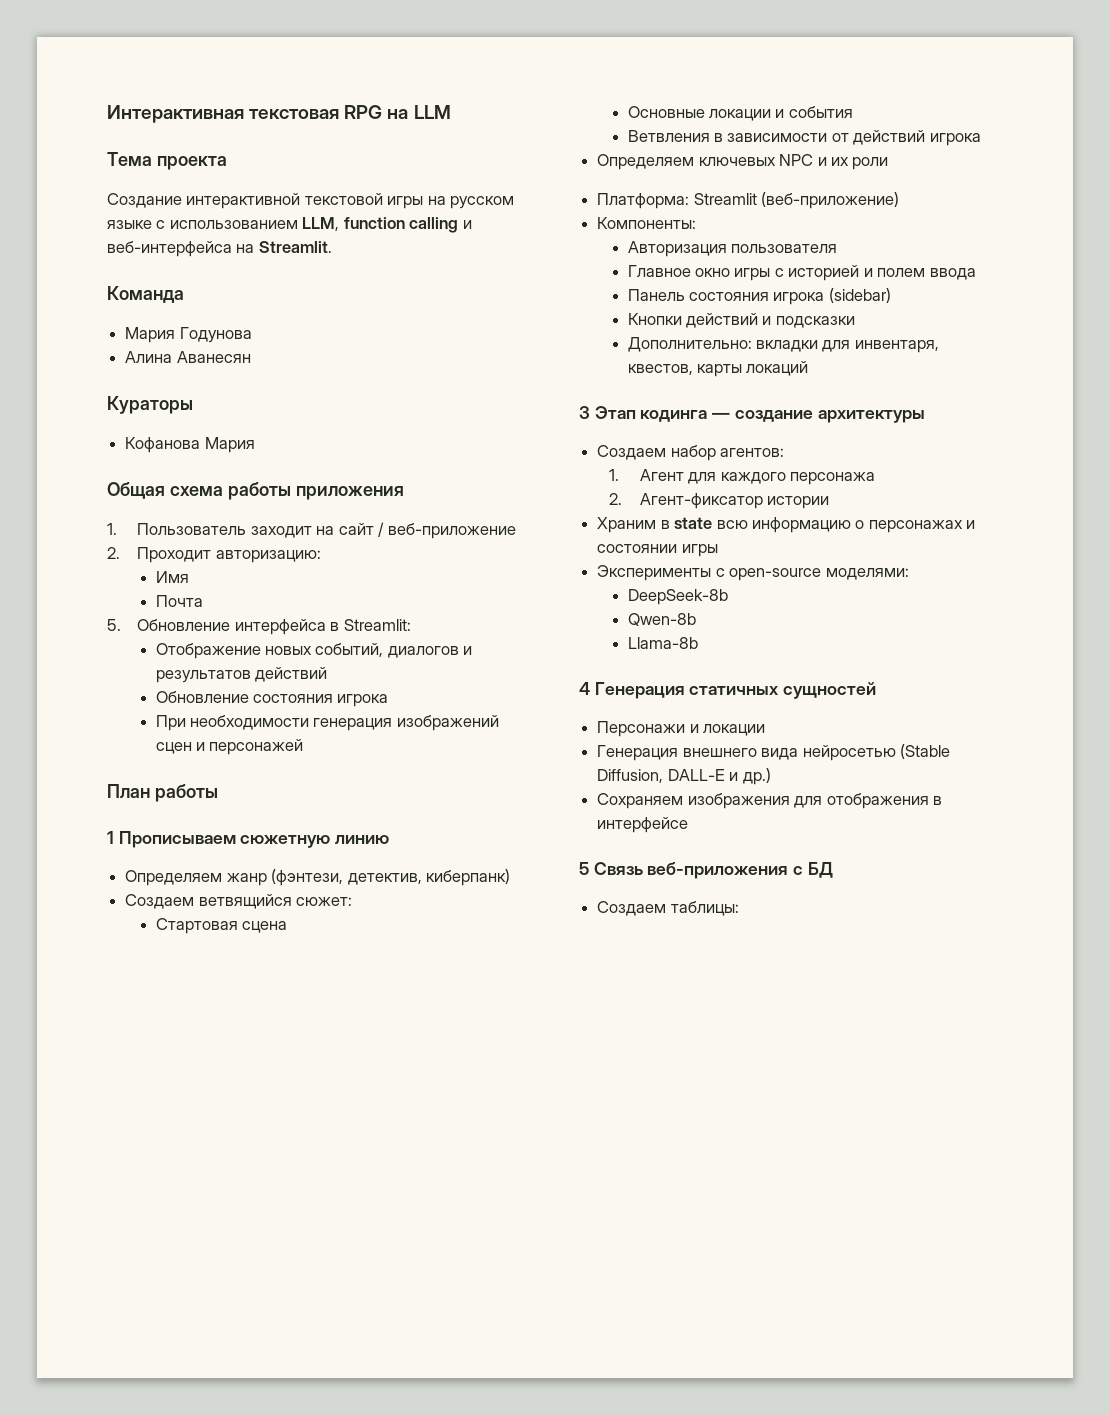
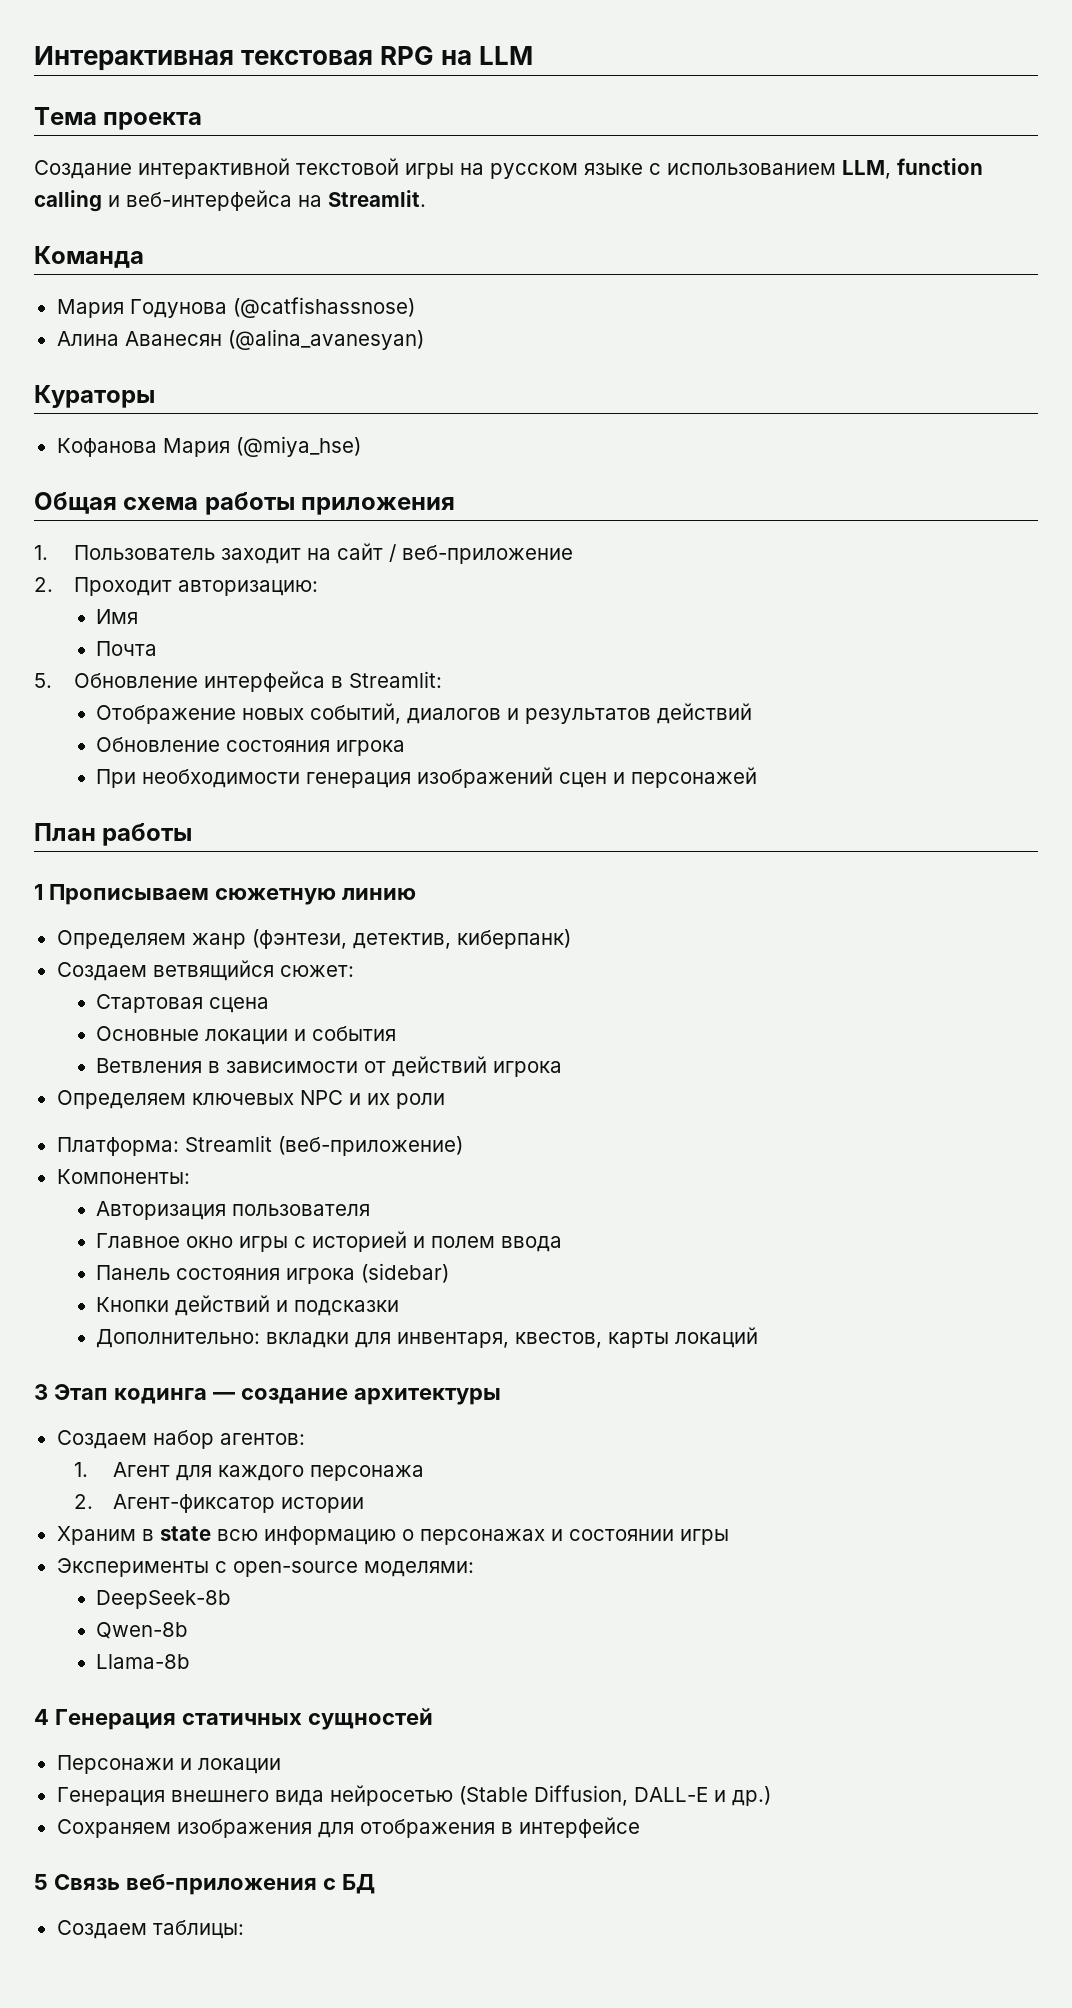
(252, 335) none -> [232,297,415,318] (@catfishassnose)
(251, 357) none -> [227,329,424,350] (@alina_avanesyan)
(255, 445) none -> [235,436,361,457] (@miya_hse)

